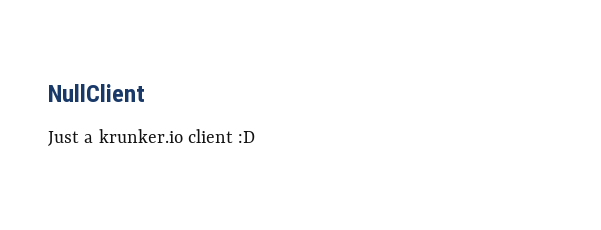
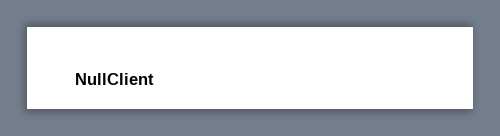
[48,129,256,146] // Just a krunker.io client :D -> (154, 79) none

